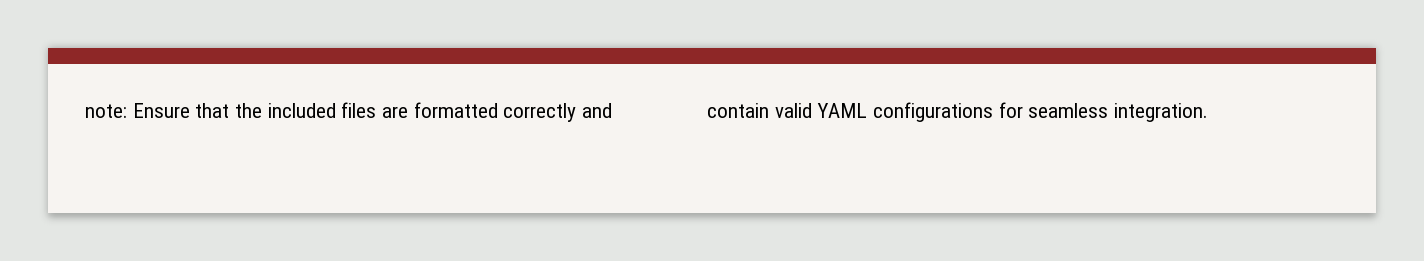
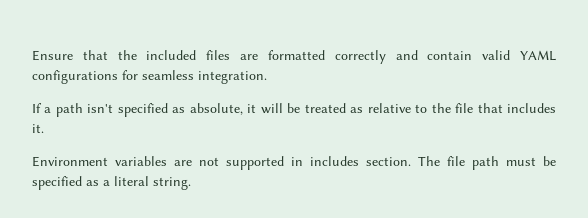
[85,104,127,118] note: -> (32, 55) none
(1209, 112) none -> [32,103,557,117] [32,124,44,133] [32,156,556,170] [32,176,191,190] // If a path isn't specified as absolute, it will be treated as relative to the file that includes it. // Environment variables are not supported in includes section. The file path must be specified as a literal string.

